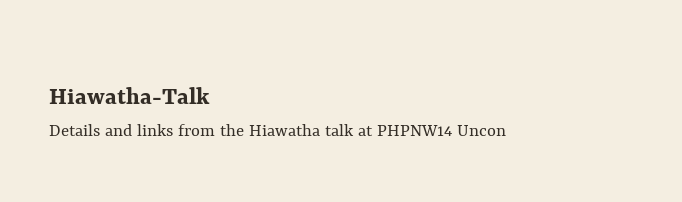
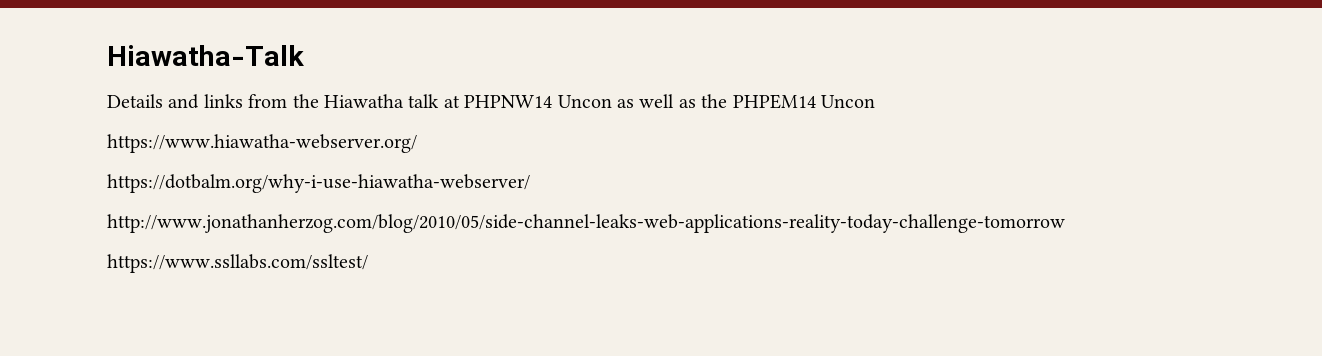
(506, 130) none -> [616,94,875,109] [107,134,417,153] [107,174,530,193] [107,214,1065,233] [107,254,368,273] as well as the PHPEM14 Uncon // https://www.hiawatha-webserver.org/ // https://dotbalm.org/why-i-use-hiawatha-webserver/ // http://www.jonathanherzog.com/blog/2010/05/side-channel-leaks-web-applications-reality-today-challenge-tomorrow // https://www.ssllabs.com/ssltest/

